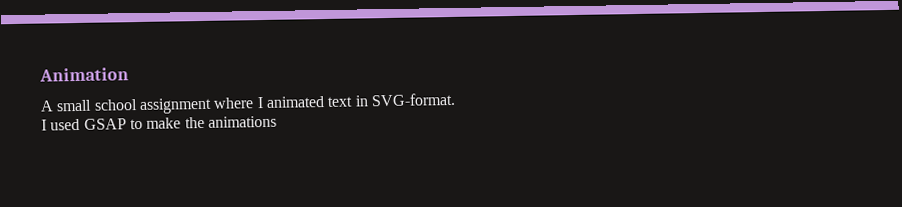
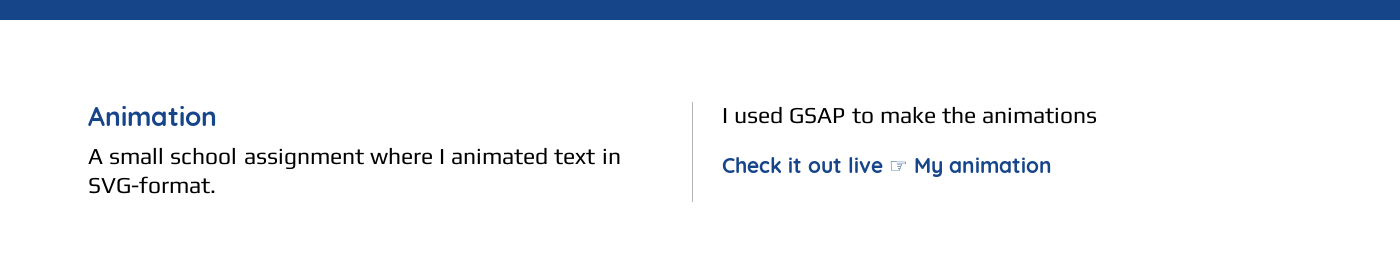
(277, 121) none -> [722,157,1052,177] // Check it out live ☞ My animation

